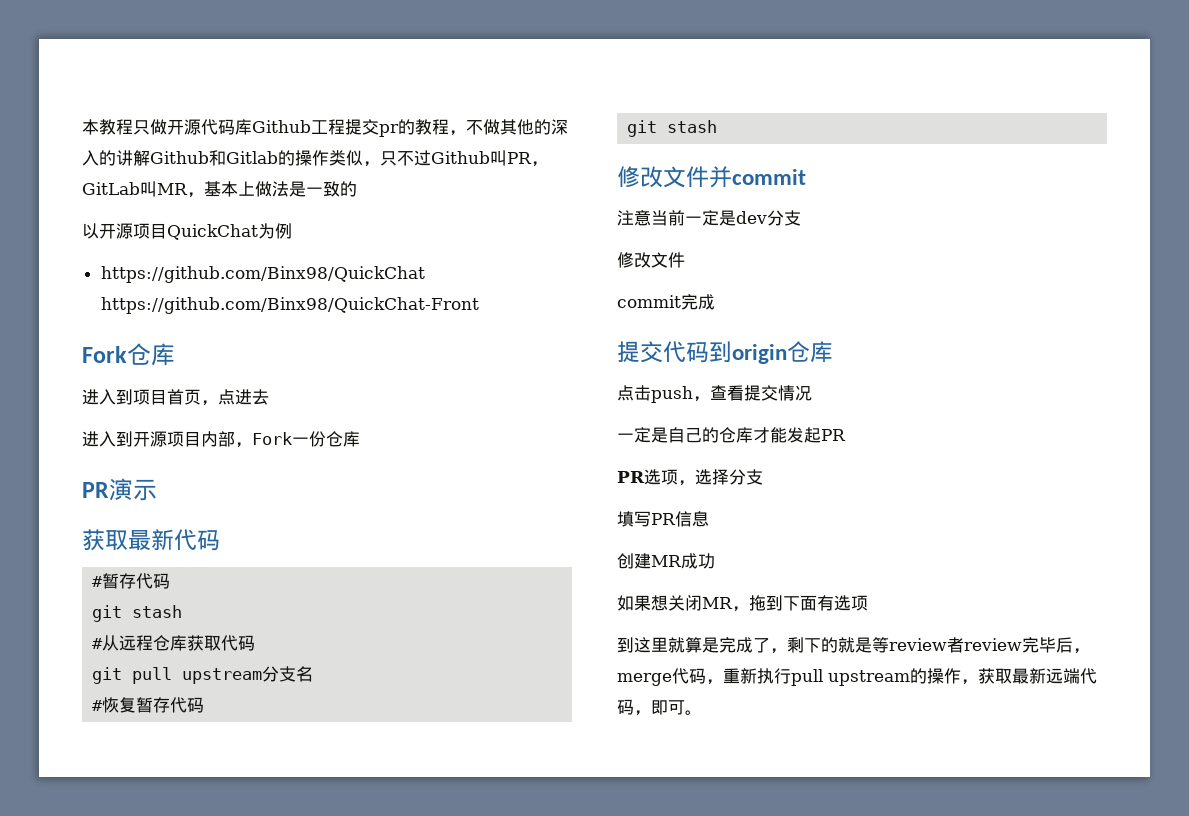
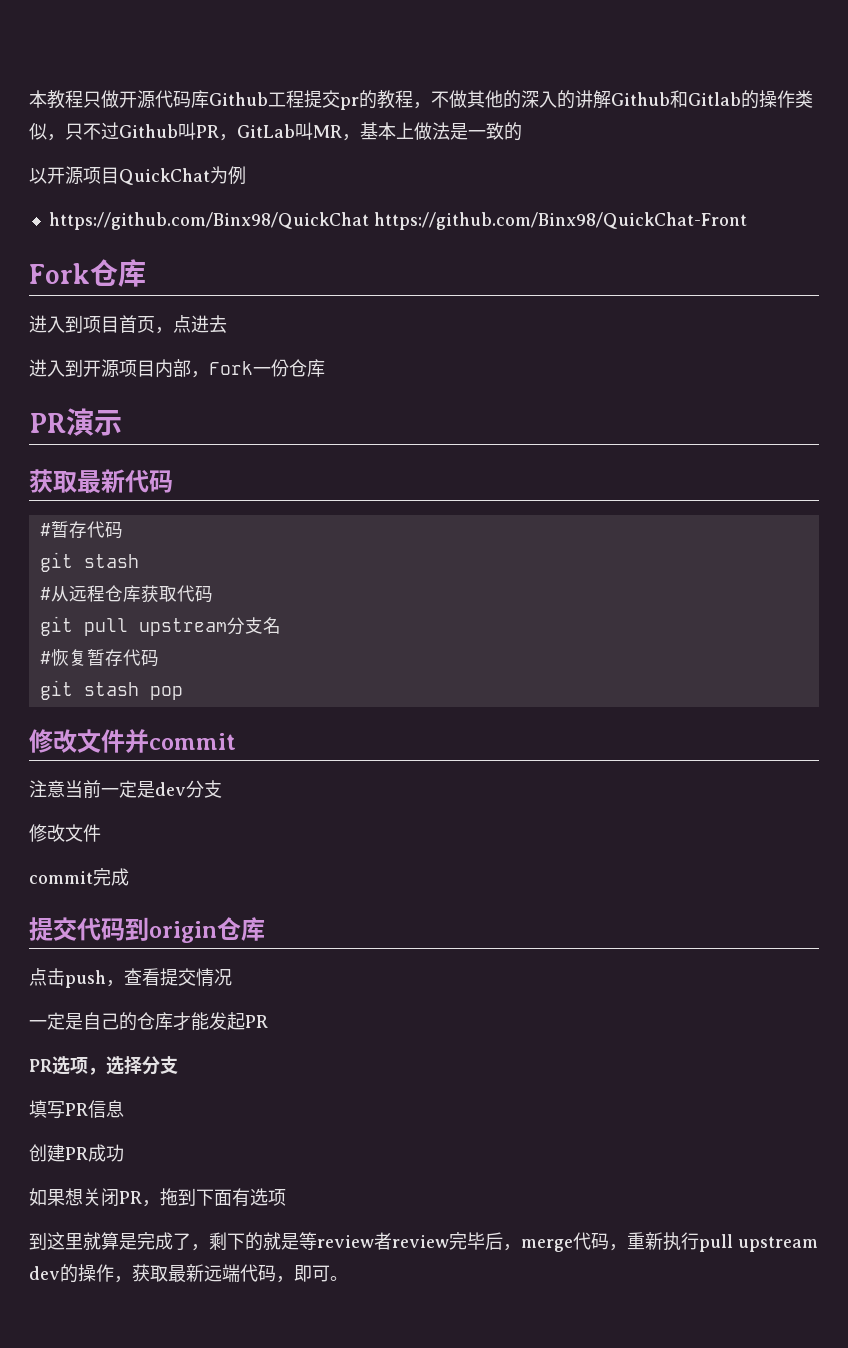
(718, 126) none -> [149,686,183,700] pop
[651,555,682,567] MR -> [65,1147,88,1160] PR
[702,597,733,609] MR -> [119,1191,142,1204] PR
(910, 678) none -> [29,1266,60,1280] dev

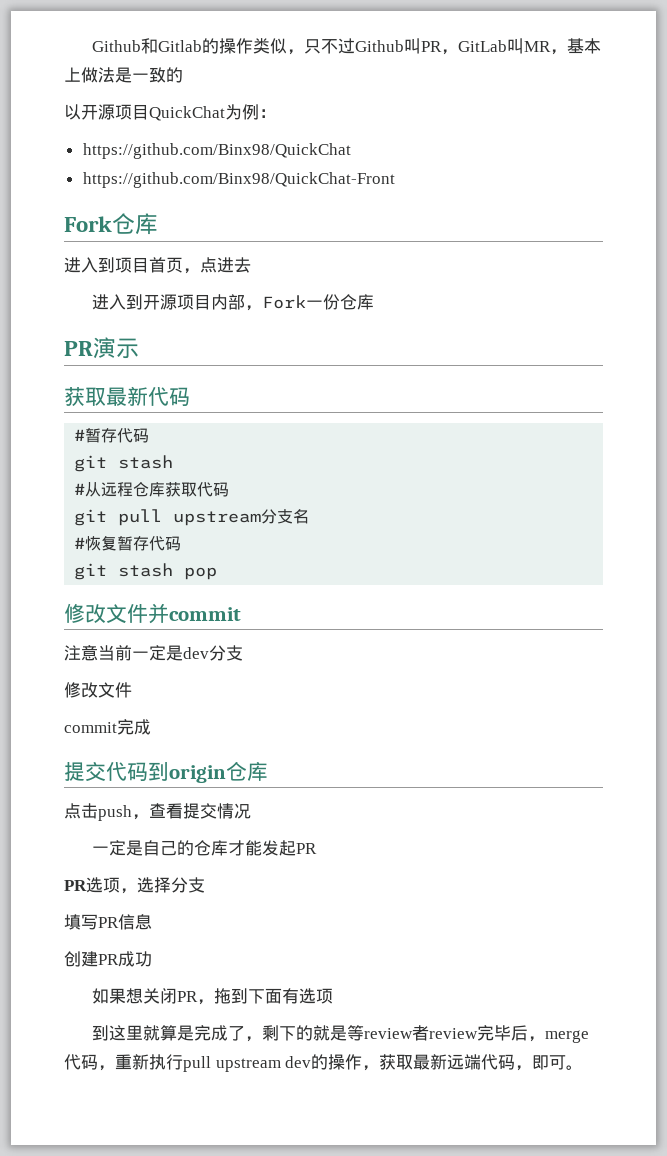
[29,90,611,110] 本教程只做开源代码库Github工程提交pr的教程，不做其他的深入的讲解 -> (91, 46) none
(246, 175) none -> [259,109,276,118] ：
(369, 221) none -> (351, 151) //

